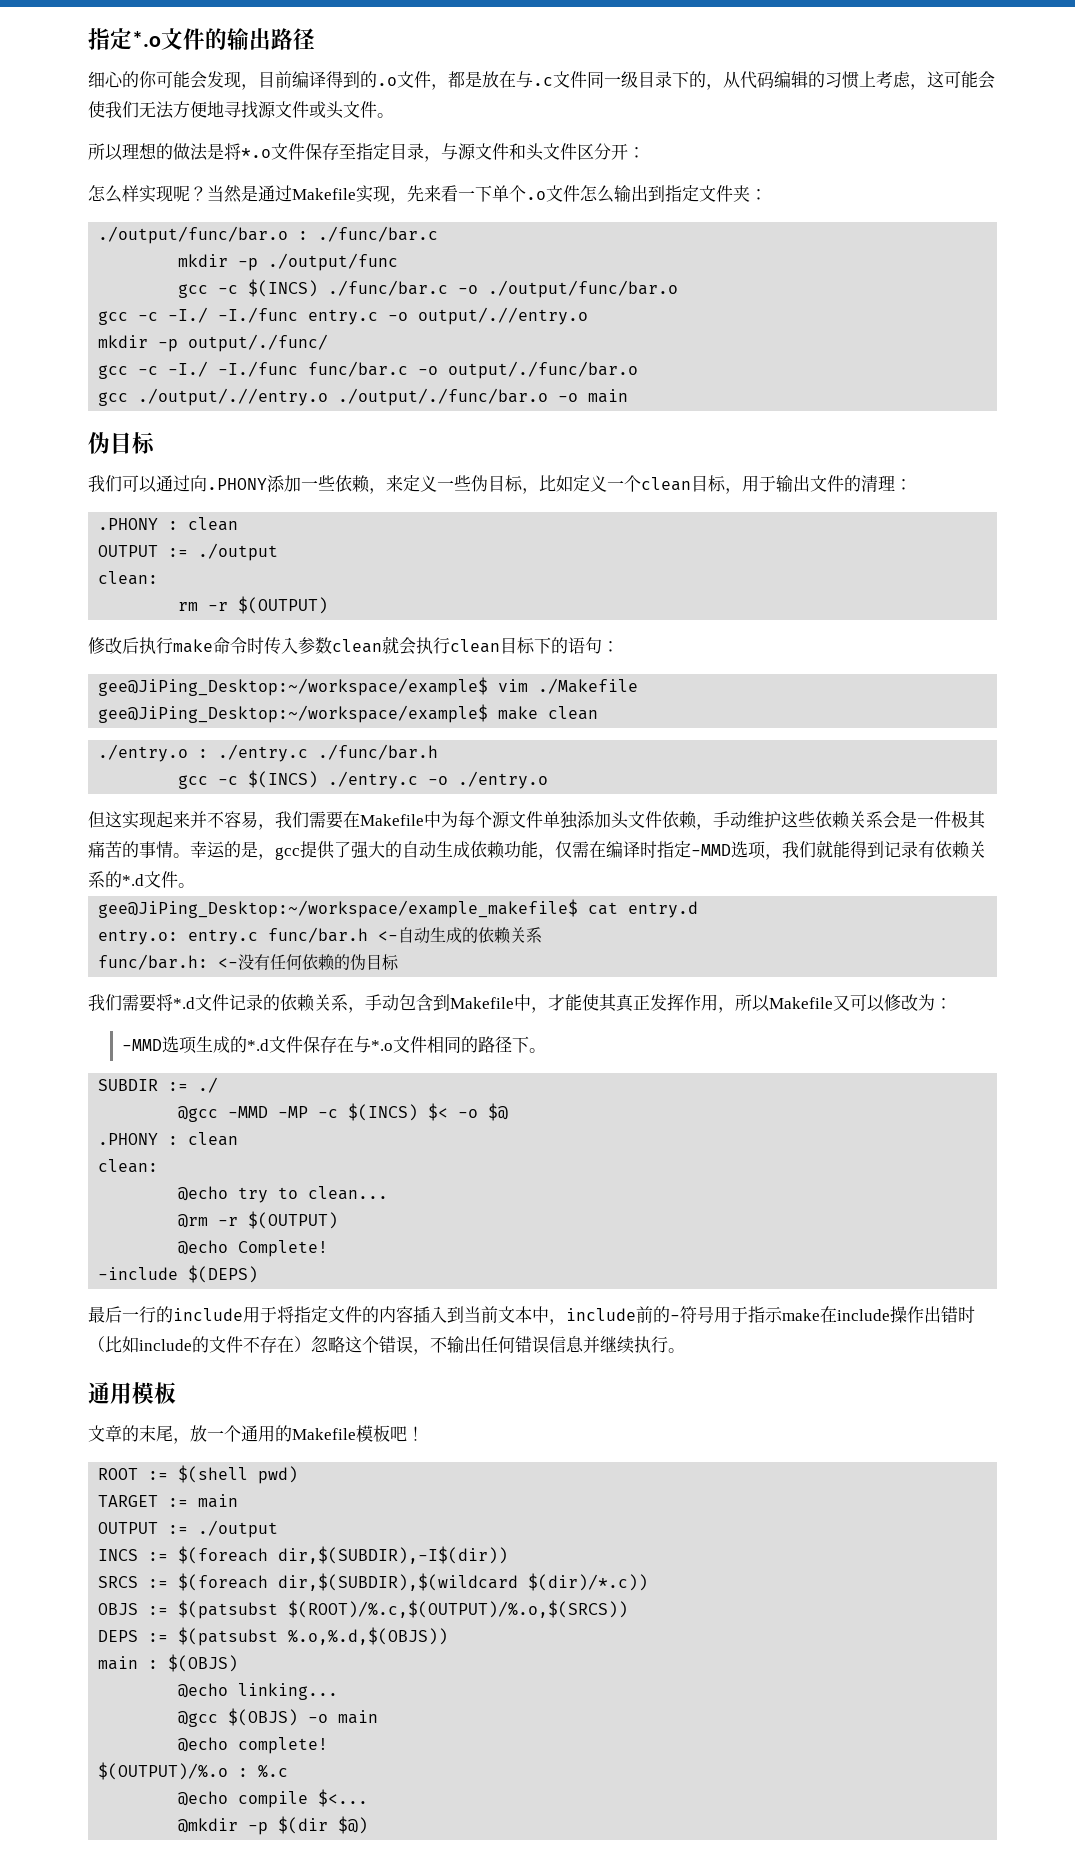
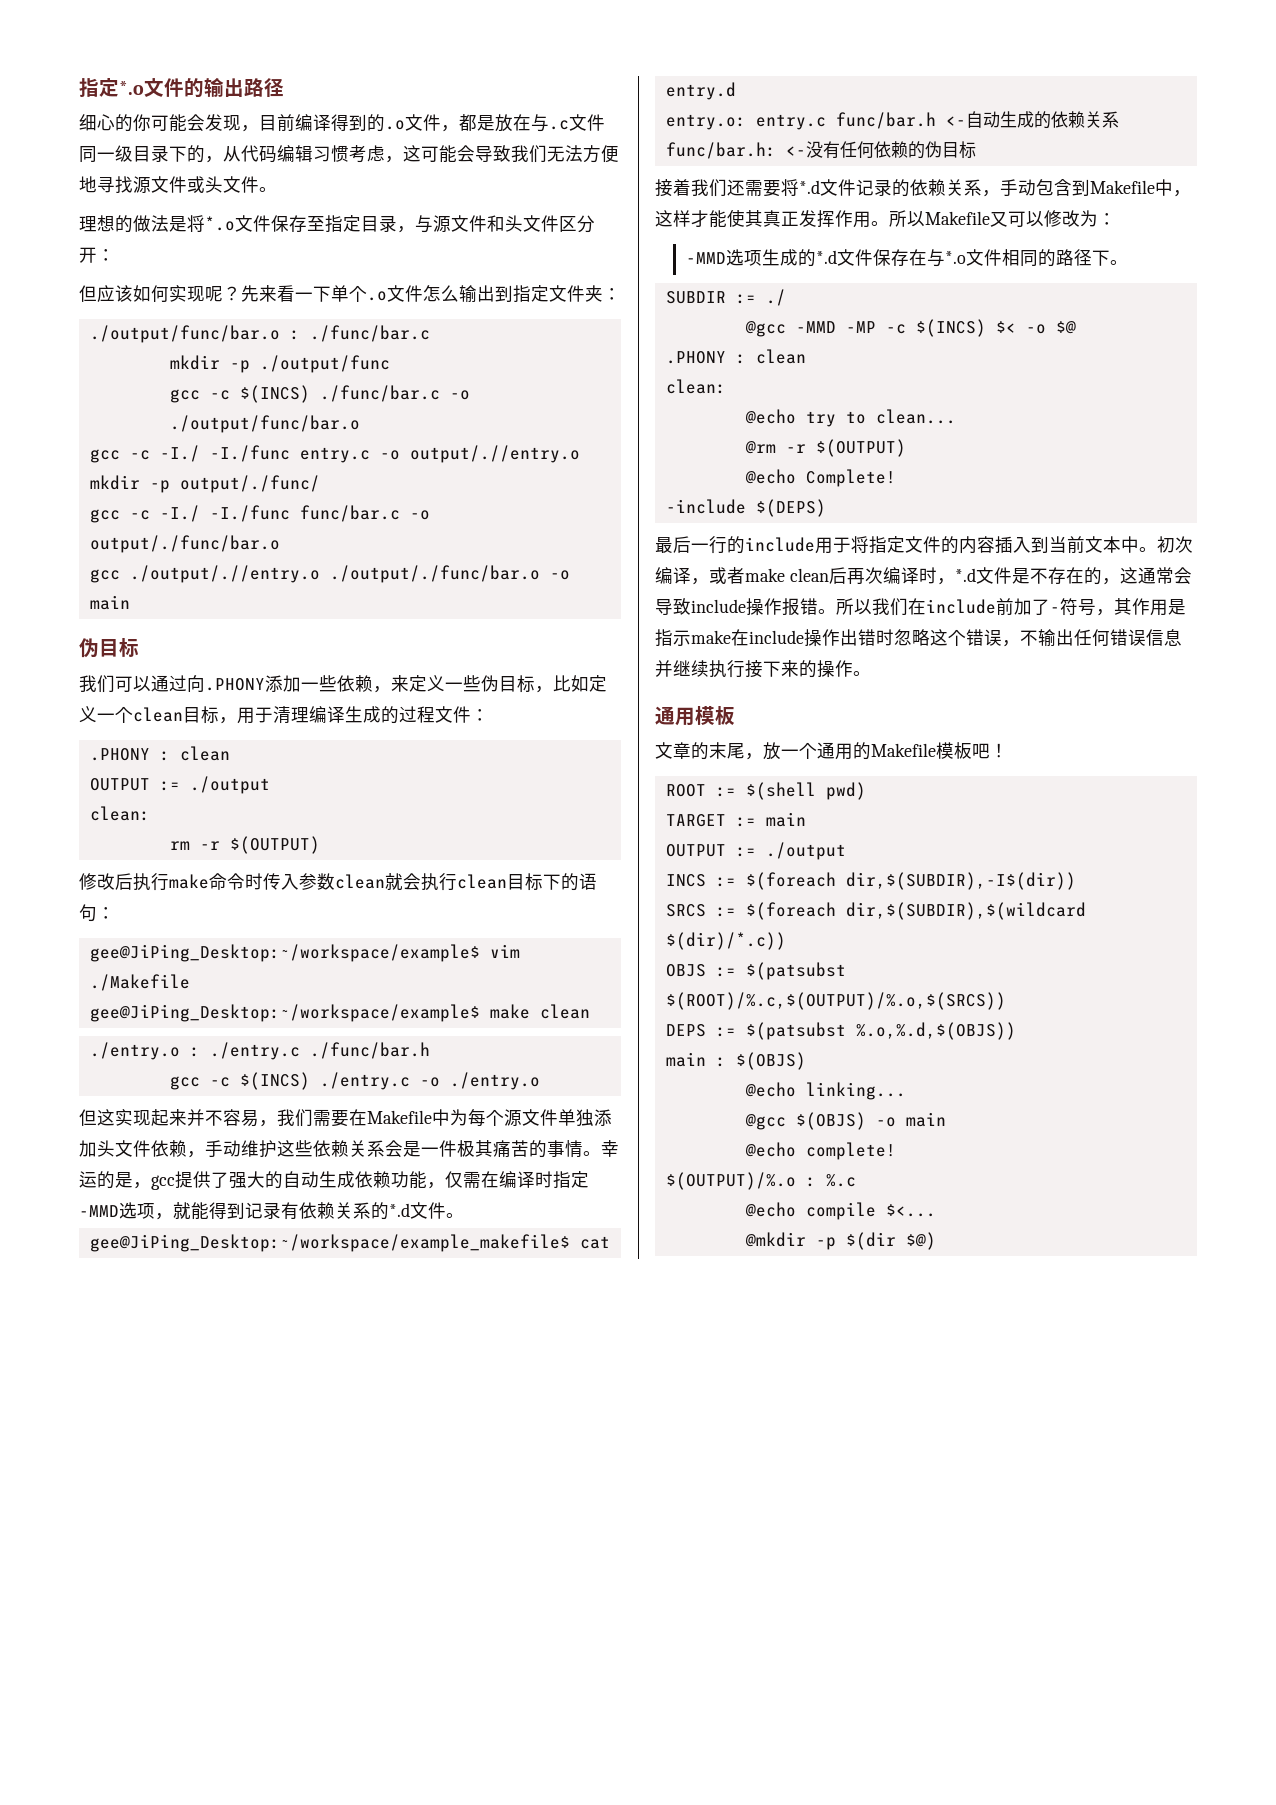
[808,71,876,89] 的习惯上 -> [313,145,349,162] 习惯
[88,101,105,118] 使 -> [475,145,511,162] 导致
[88,143,123,161] 所以 -> (277, 189) none
[88,185,407,204] 怎么样实现呢？当然是通过Makefile实现， -> [79,285,241,302] 但应该如何实现呢？
[776,475,895,492] 输出文件的清理 -> [273,706,471,724] 清理编译生成的过程文件
[782,841,816,858] 我们 -> (173, 1216) none
[88,994,122,1011] 我们 -> [655,179,745,197] 接着我们还
(548, 1010) none -> [655,210,691,227] 这样
[718,1007,735,1013] ， -> [871,221,889,226] 。
[549,1306,748,1325] ，include前的-符号用于 -> [1139,536,1193,553] [655,567,1192,585] [655,598,1186,616] 。初次编译，或者make clean后再次编译时，*.d文件是不存在的，这通常会导致include操作报错。所以我们在include前加了-符号，其作用是
[88,1336,311,1353] （比如include的文件不存在） -> (894, 637) none
(668, 1344) none -> [745,660,853,678] 接下来的操作

